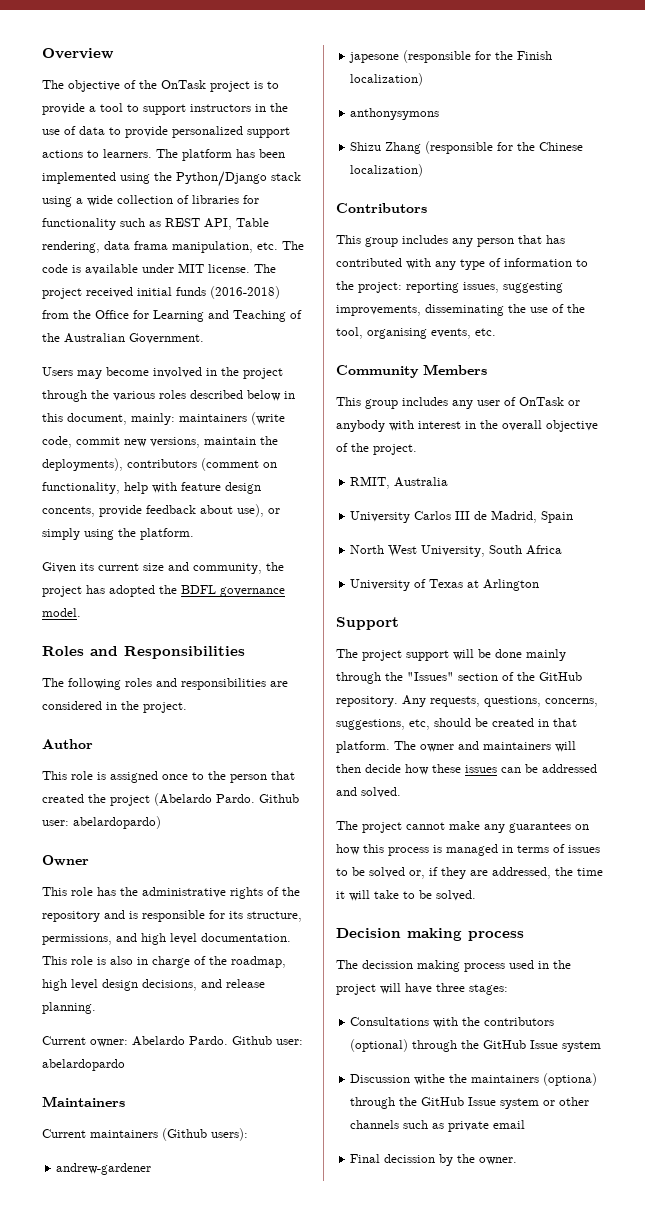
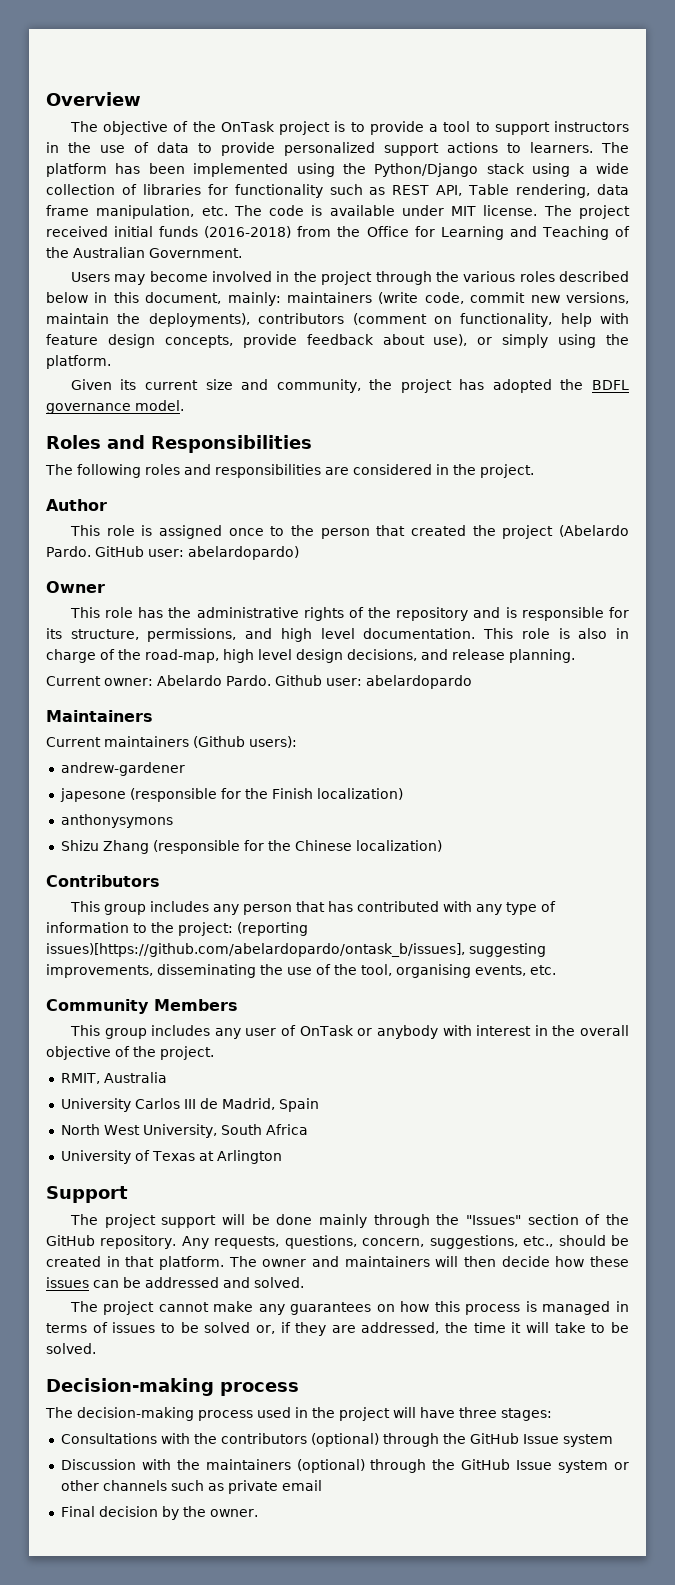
[134,241,168,250] frama -> [46,205,89,216] frame
[42,506,95,517] concents, -> [164,335,233,348] concepts,
[259,794,299,803] Github -> [95,546,144,557] GitHub
[231,956,286,968] roadmap, -> [145,649,219,663] road-map,
[406,282,499,293] reporting issues, -> [237,922,308,936] [46,943,465,957] (reporting issues)[https://github.com/abelardopardo/ontask_b/issues],
[545,698,598,707] [336,719,430,730] concerns, suggestions, etc, -> [362,1235,554,1249] concern, suggestions, etc.,
[336,928,462,941] Decision making -> [46,1378,214,1396] Decision-making
[362,960,460,972] decission making -> [77,1407,194,1421] decision-making
[414,1074,446,1085] withe -> [141,1459,171,1470] with
[543,1073,598,1086] (optiona) -> [296,1459,365,1473] (optional)
[384,1154,436,1163] decission -> [98,1506,158,1517] decision

